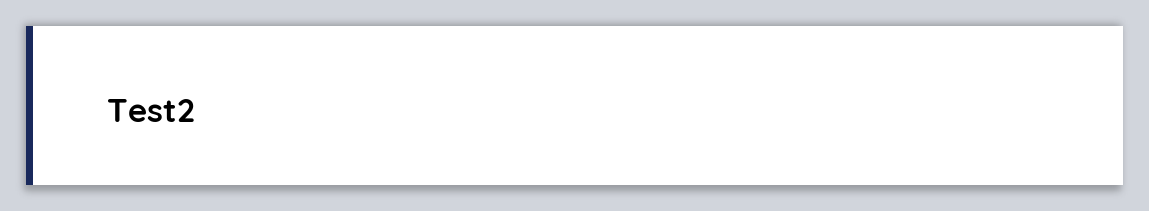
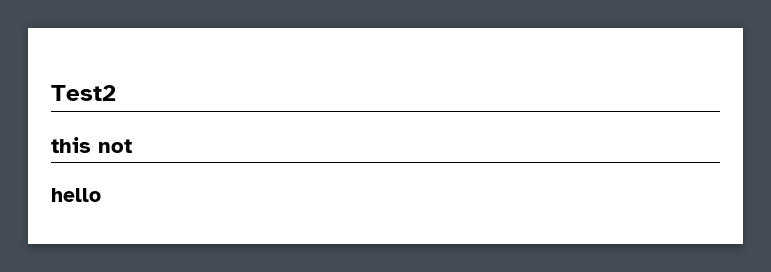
(195, 110) none -> [51,137,132,153] [51,188,101,202] // this not // hello

